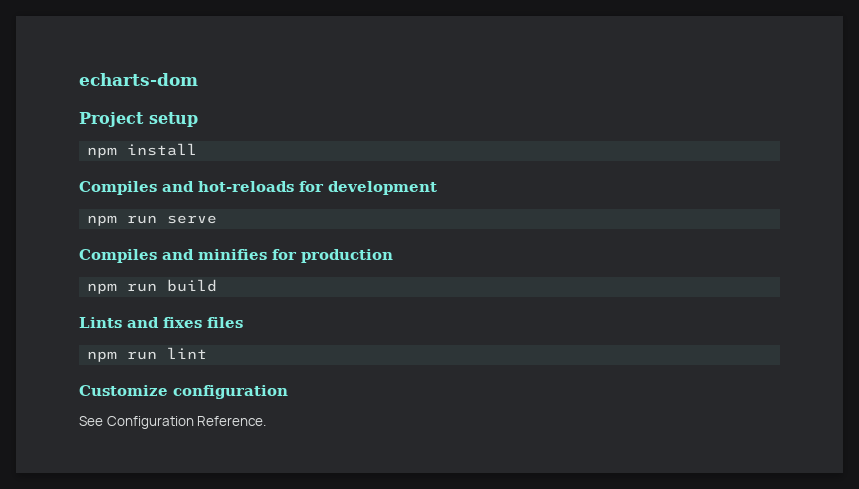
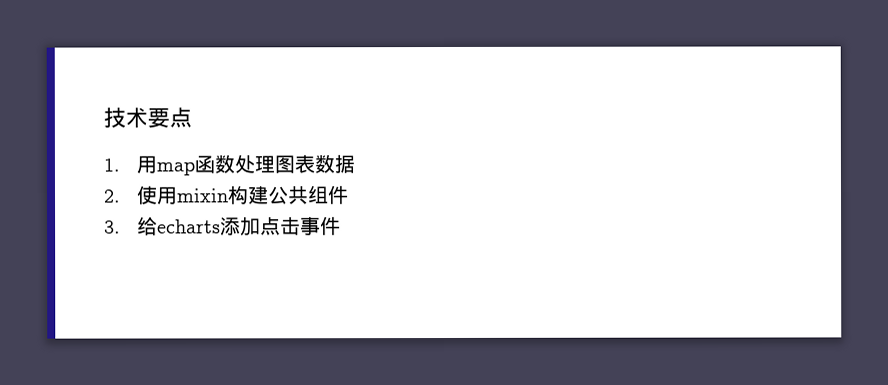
[79,73,198,86] [79,112,198,127] [87,143,198,158] [79,181,437,195] [87,215,218,226] [79,249,393,263] [87,279,218,294] [79,317,243,328] [87,347,208,362] [79,385,288,399] [79,416,267,429] echarts-dom // Project setup // npm install // Compiles and hot-reloads for development // npm run serve // Compiles and minifies for production // npm run build // Lints and fixes files // npm run lint // Customize configuration // See Configuration Reference. -> [103,107,192,129] [103,154,355,176] [103,185,349,205] [104,216,341,237] 技术要点 // 1.用map函数处理图表数据 // 2.使用mixin构建公共组件 // 3.给echarts添加点击事件

